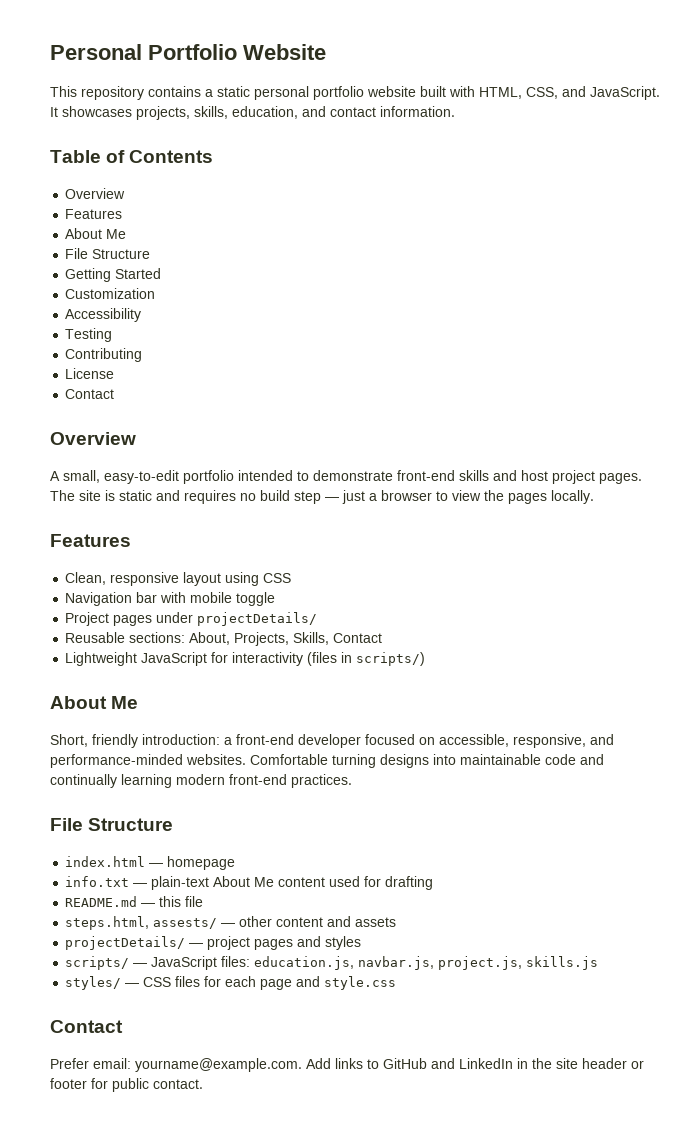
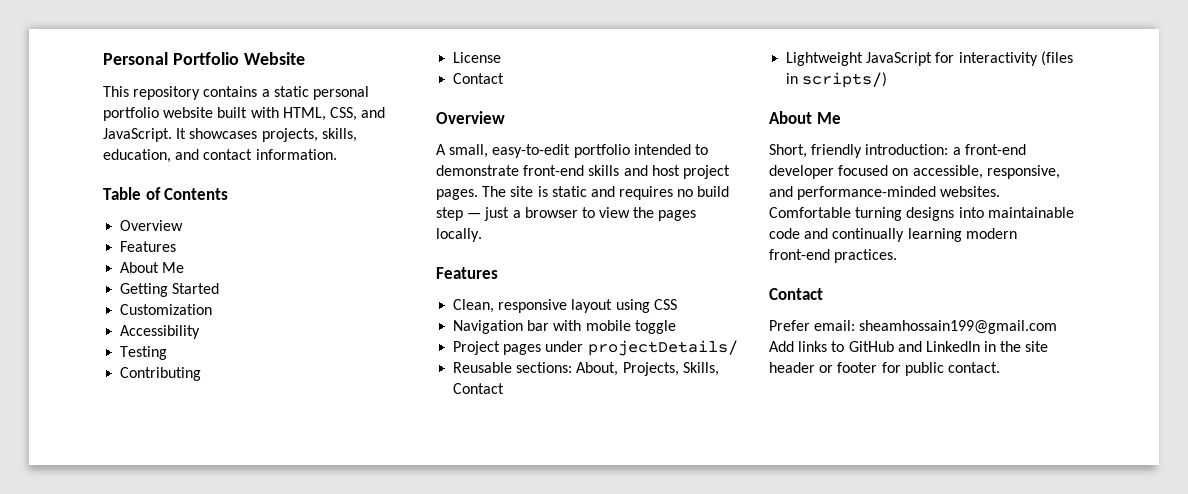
[65,248,151,259] // File Structure -> (185, 267) none
[50,818,174,831] [65,856,236,870] [65,876,434,890] [65,896,204,907] [65,916,397,930] [65,936,362,950] [65,956,599,970] [65,976,397,990] // File Structure // index.html — homepage // info.txt — plain-text About Me content used for drafting // README.md — this file // steps.html, assests/ — other content and assets // projectDetails/ — project pages and styles // scripts/ — JavaScript files: education.js, navbar.js, project.js, skills.js // styles/ — CSS files for each page and style.css -> (898, 256) none
[135,1058,302,1072] yourname@example.com. -> [859,320,1058,334] sheamhossain199@gmail.com

